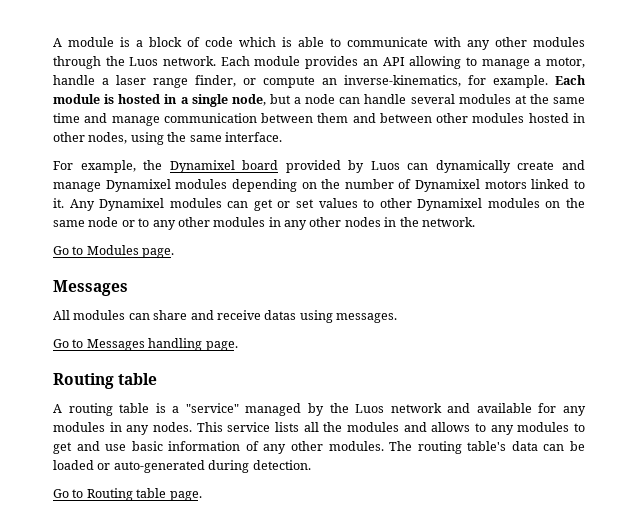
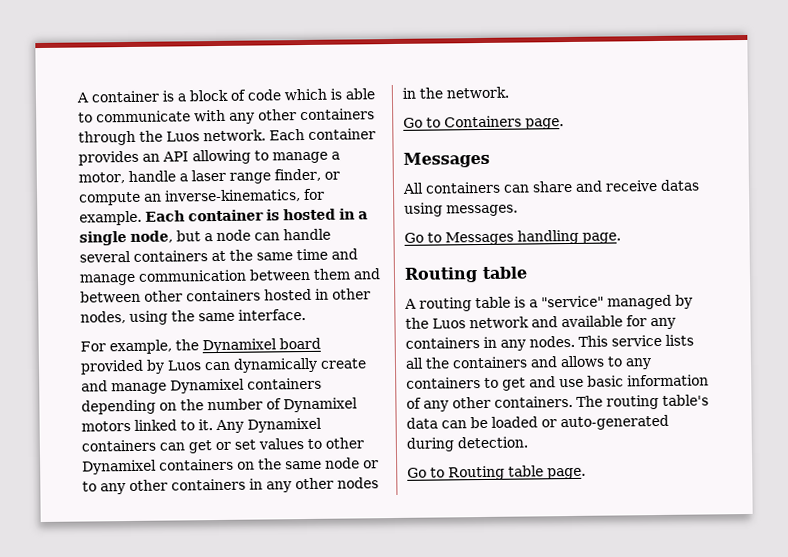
[53,37,114,47] A module -> [76,90,159,103] A container
[533,37,585,47] modules -> [300,108,375,121] containers
[254,56,301,66] module -> [308,128,376,140] container
[53,94,100,104] module -> [188,209,264,222] container
[458,94,511,104] modules -> [133,250,208,262] containers
[472,113,525,123] modules -> [186,289,261,302] containers
[175,179,228,189] modules -> [247,377,322,390] containers
[169,198,222,208] modules -> [81,439,156,452] containers
[487,198,540,208] modules -> [159,458,234,471] containers
[213,217,266,227] modules -> [171,478,246,491] containers
[86,245,139,255] Modules -> [444,115,522,128] Containers
[73,310,126,320] modules -> [425,181,501,194] containers
[53,422,105,432] modules -> [405,337,480,349] containers
[347,422,399,432] modules -> [452,356,528,369] containers
[517,422,570,432] modules -> [406,377,481,389] containers
[328,441,384,451] modules. -> [494,395,573,408] containers.

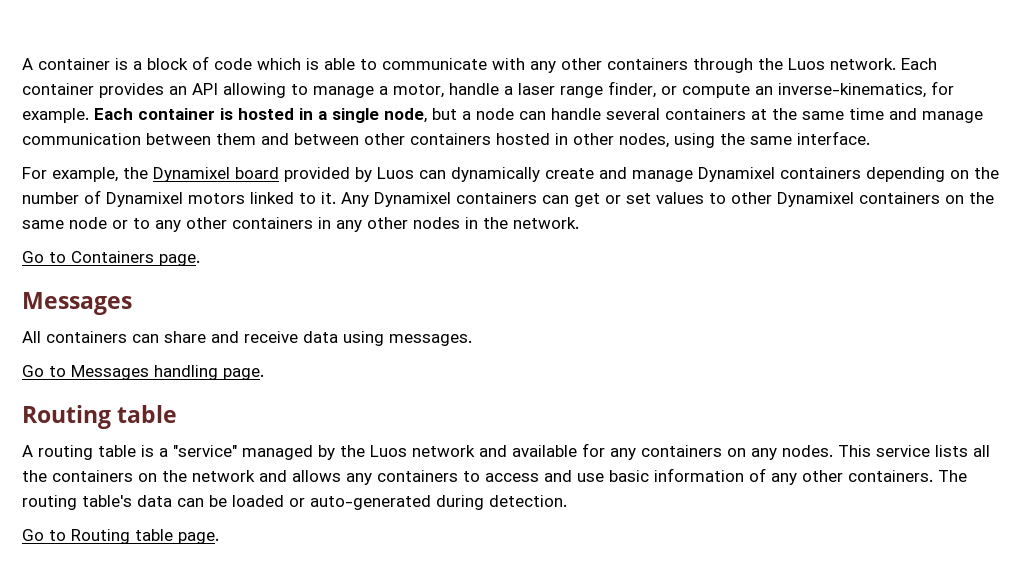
[660,179,700,191] datas -> [303,331,338,343] data
[483,336,497,348] in -> [727,448,746,457] on
(528, 362) none -> [138,470,255,482] on the network
[607,356,623,367] to -> (341, 476) none
[502,377,526,391] get -> [485,473,539,482] access

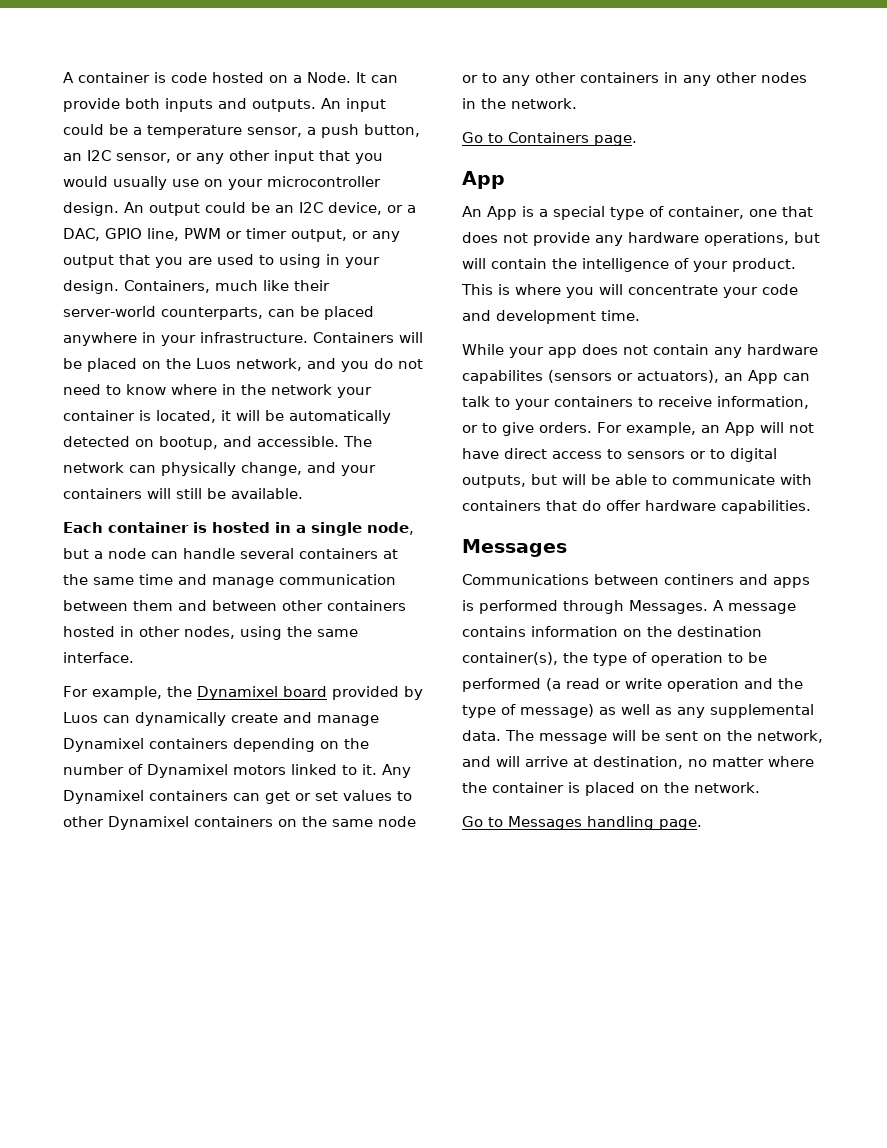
[133,56,937,73] [22,81,954,98] [22,108,89,123] a block of code which is able to communicate with any other containers through the Luos network. Each container provides an API allowing to manage a motor, handle a laser range finder, or compute an inverse-kinematics, for example. -> [171,72,398,83] [63,98,386,112] [63,124,420,138] [63,150,383,164] [63,176,381,190] [63,202,416,216] [63,228,400,242] [63,254,380,268] [63,280,330,294] [63,306,374,320] [63,332,423,346] [63,358,423,372] [63,384,372,398] [63,410,391,424] [63,436,372,450] [63,462,376,476] [63,488,303,499] code hosted on a Node. It can provide both inputs and outputs. An input could be a temperature sensor, a push button, an I2C sensor, or any other input that you would usually use on your microcontroller design. An output could be an I2C device, or a DAC, GPIO line, PWM or timer output, or any output that you are used to using in your design. Containers, much like their server-world counterparts, can be placed anywhere in your infrastructure. Containers will be placed on the Luos network, and you do not need to know where in the network your container is located, it will be automatically detected on bootup, and accessible. The network can physically change, and your containers will still be available. //
[22,292,132,315] [22,331,472,346] Messages // All containers can share and receive data using messages. -> [462,171,505,189] [462,206,813,220] [462,232,820,246] [462,258,796,272] [461,284,798,298] [462,310,640,324] [462,344,818,358] [462,370,810,384] [462,396,809,410] [462,422,814,436] [462,448,777,462] [462,474,812,488] [462,500,811,514] [462,539,567,557] [462,574,810,588] [462,600,796,614] [462,626,762,637] [462,652,767,666] [462,678,803,692] [462,704,814,718] [462,730,823,744] [462,756,814,769] [462,782,760,796] App // An App is a special type of container, one that does not provide any hardware operations, but will contain the intelligence of your product. This is where you will concentrate your code and development time. // While your app does not contain any hardware capabilites (sensors or actuators), an App can talk to your containers to receive information, or to give orders. For example, an App will not have direct access to sensors or to digital outputs, but will be able to communicate with containers that do offer hardware capabilities. // Messages // Communications between continers and apps is performed through Messages. A message contains information on the destination container(s), the type of operation to be performed (a read or write operation and the type of message) as well as any supplemental data. The message will be sent on the network, and will arrive at destination, no matter where the container is placed on the network.
[22,405,178,429] [22,443,990,460] [22,468,967,485] [22,495,567,510] [22,529,219,544] // Routing table // A routing table is a "service" managed by the Luos network and available for any containers on any nodes. This service lists all the containers on the network and allows any containers to access and use basic information of any other containers. The routing table's data can be loaded or auto-generated during detection. // Go to Routing table page. -> (702, 824) none

